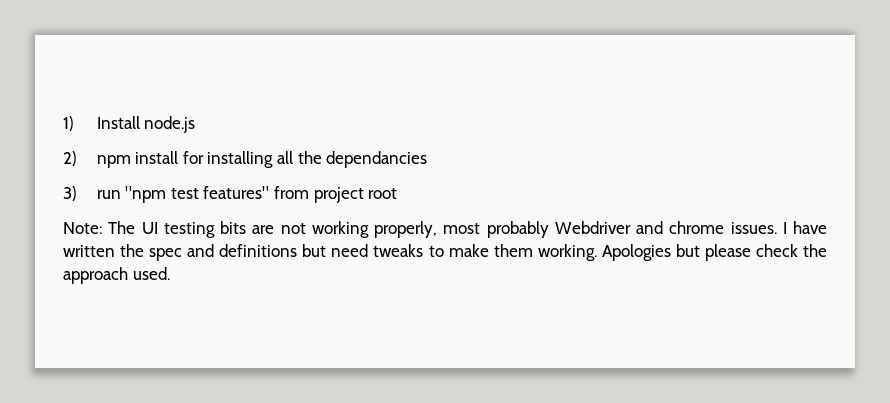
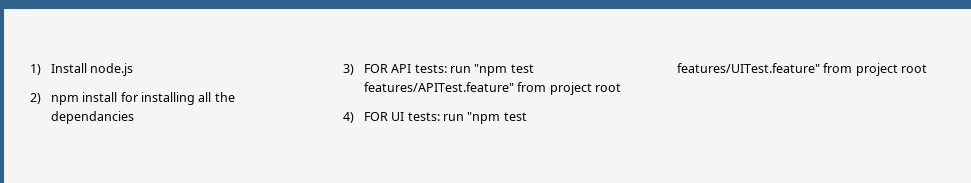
[96,186,270,203] run "npm test features" -> [363,64,534,76] [363,82,514,92] FOR API tests: run "npm test features/APITest.feature"
[63,221,827,238] [63,244,827,261] [63,267,170,284] Note: The UI testing bits are not working properly, most probably Webdriver and chrome issues. I have written the spec and definitions but need tweaks to make them working. Apologies but please check the approach used. -> [343,112,527,124] [676,63,928,76] 4) FOR UI tests: run "npm test features/UITest.feature" from project root

